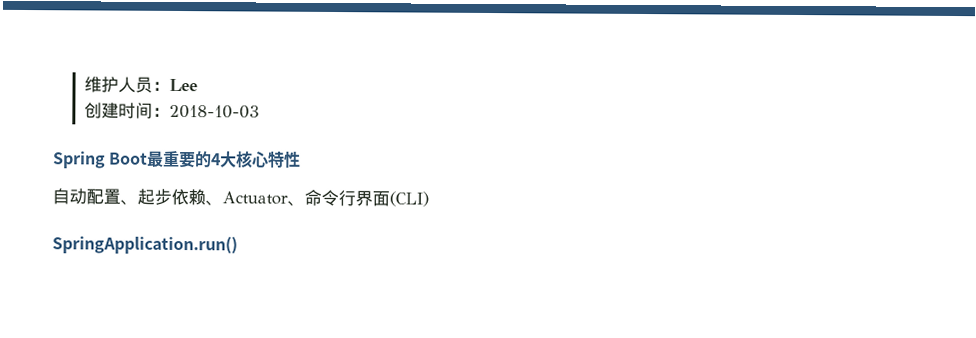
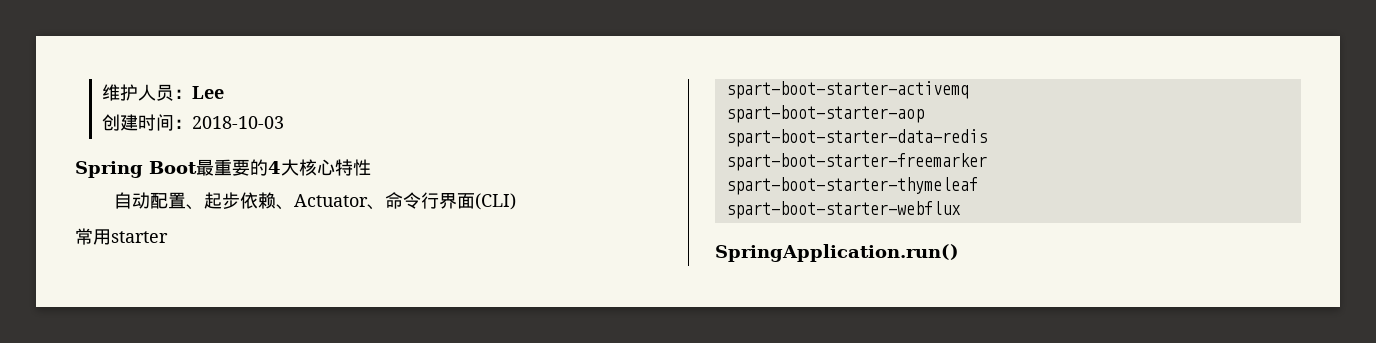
(429, 199) none -> [75,228,168,245] [725,81,969,99] [725,105,924,123] [725,129,987,147] [725,153,987,171] [725,177,978,195] [725,201,961,219] // 常用starter // spart-boot-starter-activemq // spart-boot-starter-aop // spart-boot-starter-data-redis // spart-boot-starter-freemarker // spart-boot-starter-thymeleaf // spart-boot-starter-webflux

